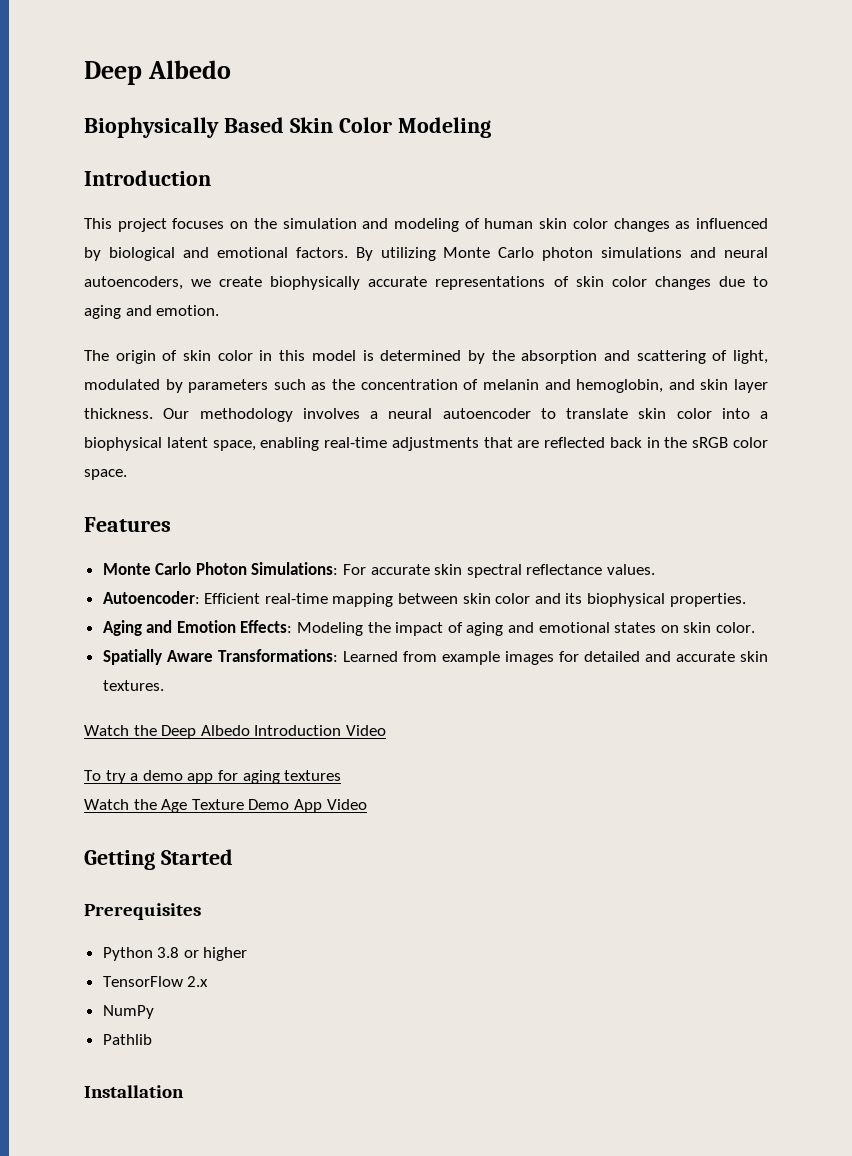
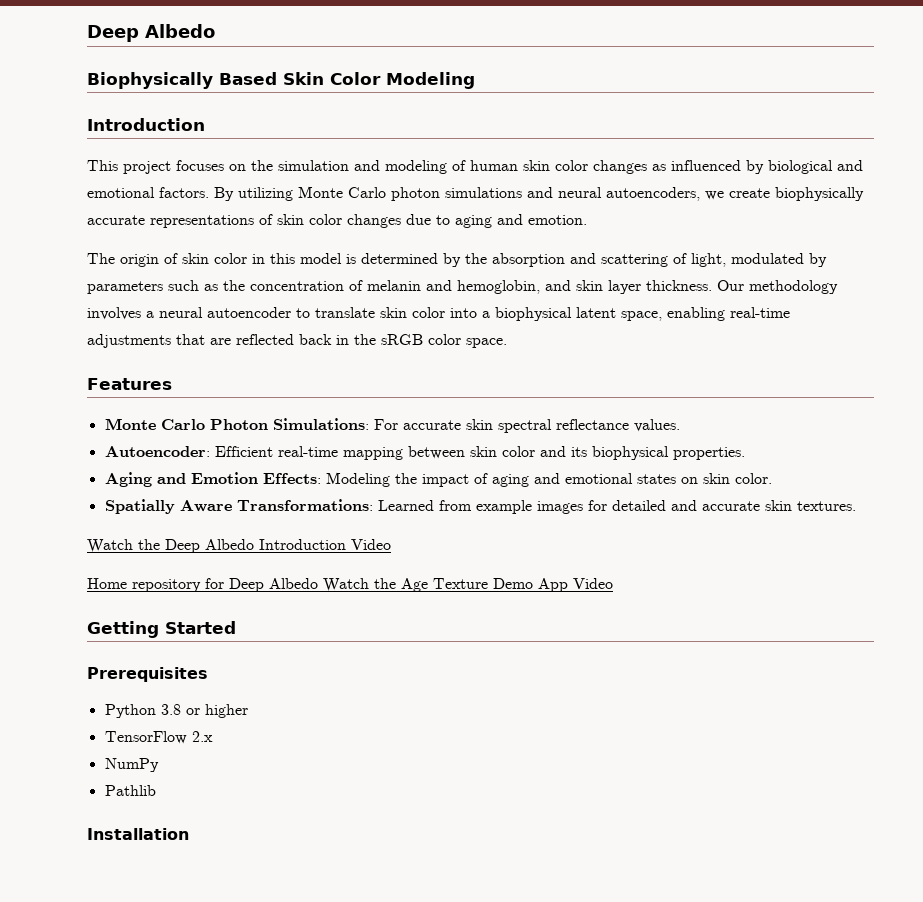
[84,770,342,784] To try a demo app for aging textures // -> [87,578,318,592] Home repository for Deep Albedo

